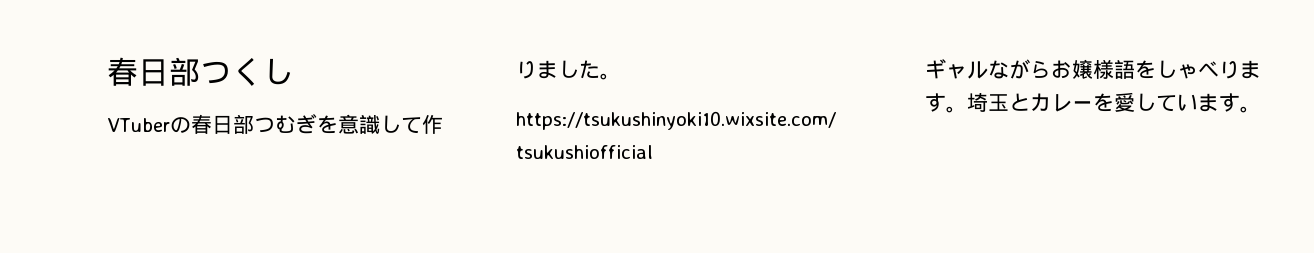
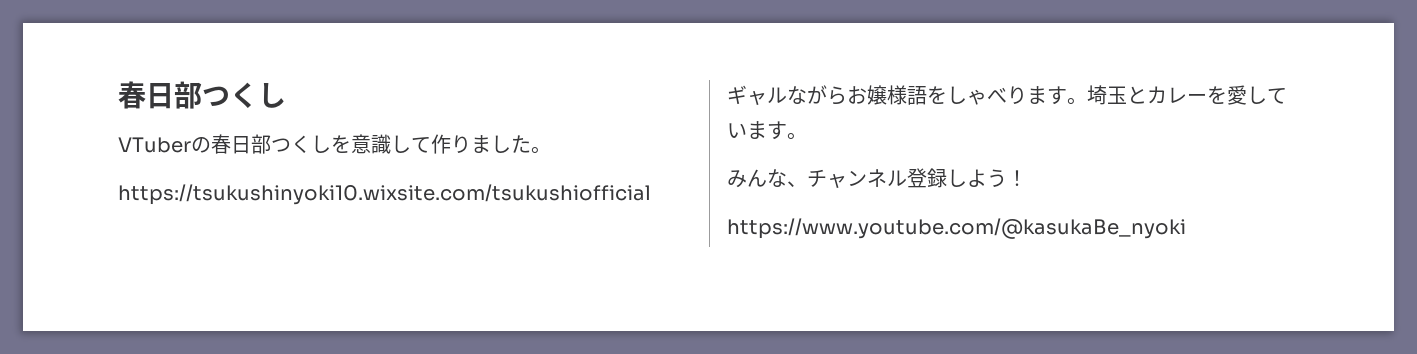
[274,114,317,134] むぎ -> [291,135,331,153] くし
(1261, 109) none -> [727,168,1027,188] [727,218,1186,239] // みんな、チャンネル登録しよう！ // https://www.youtube.com/@kasukaBe_nyoki

